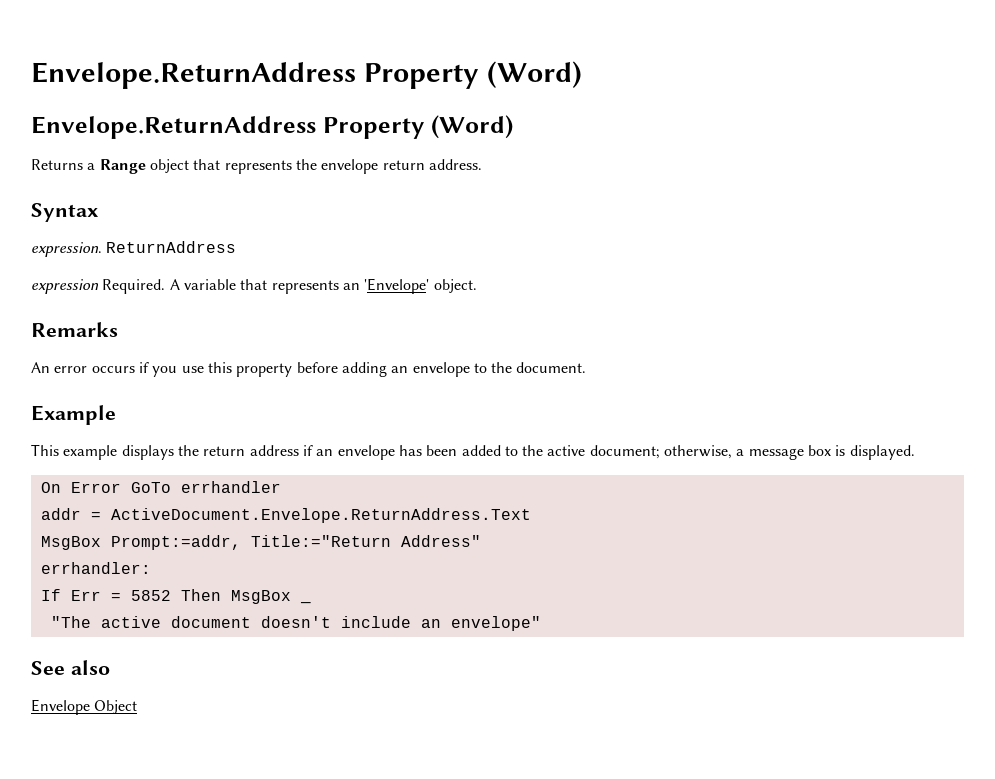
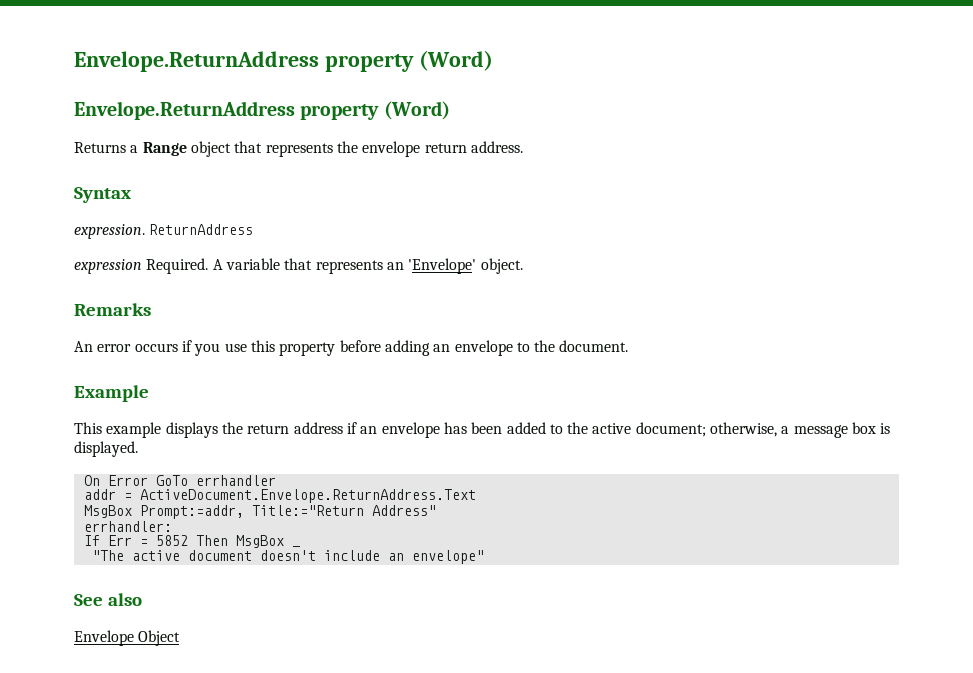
[31,62,479,89] Envelope.ReturnAddress Property -> [74,51,414,72] Envelope.ReturnAddress property
[322,117,424,139] Property -> [300,104,380,120] property

